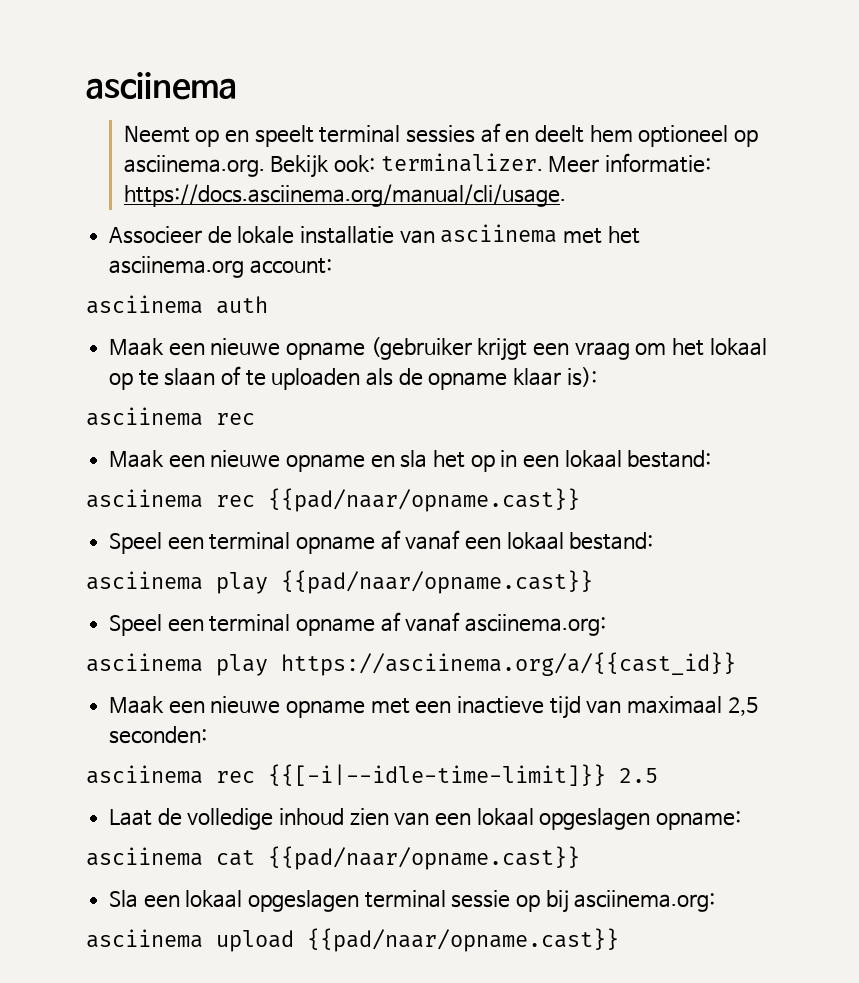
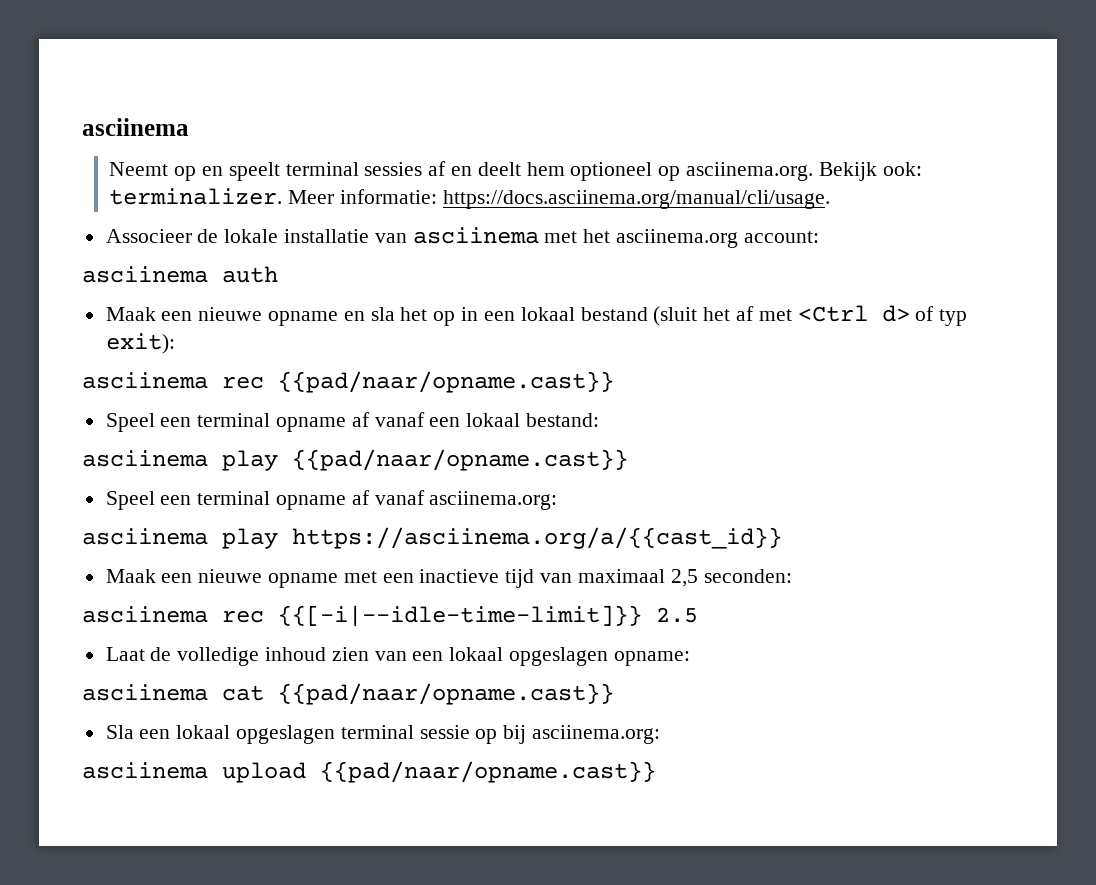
[109,337,767,361] [109,366,597,390] [86,407,255,426] // Maak een nieuwe opname (gebruiker krijgt een vraag om het lokaal op te slaan of te uploaden als de opname klaar is): // asciinema rec -> (278, 274) none
[627,450,712,468] bestand: -> [580,305,968,326] [105,333,175,354] bestand (sluit het af met <Ctrl d> of typ exit):

